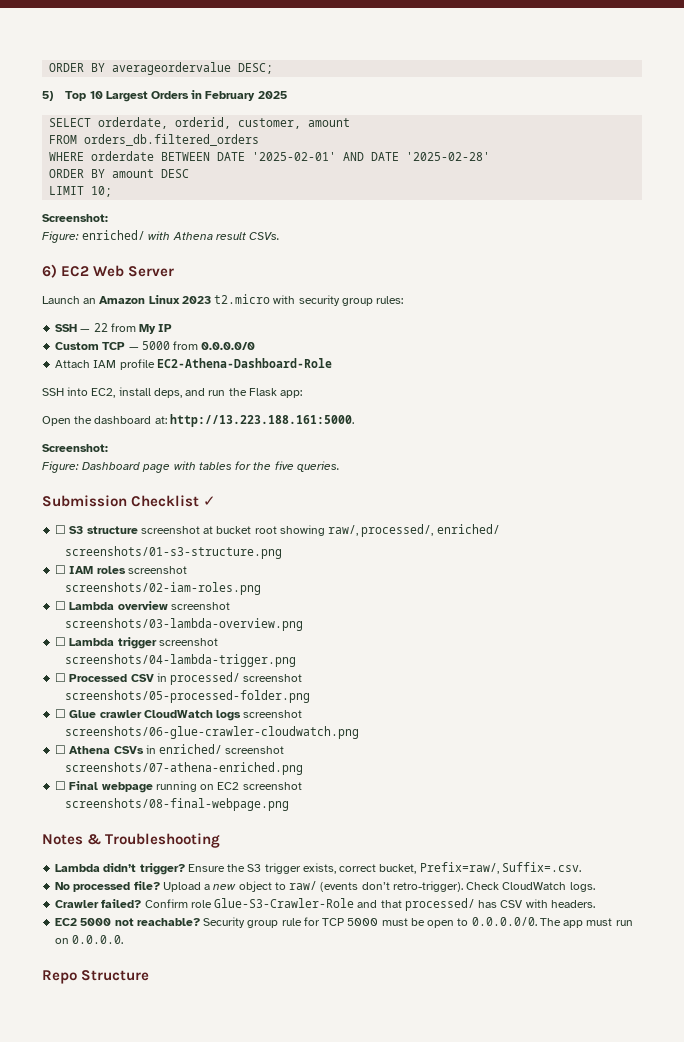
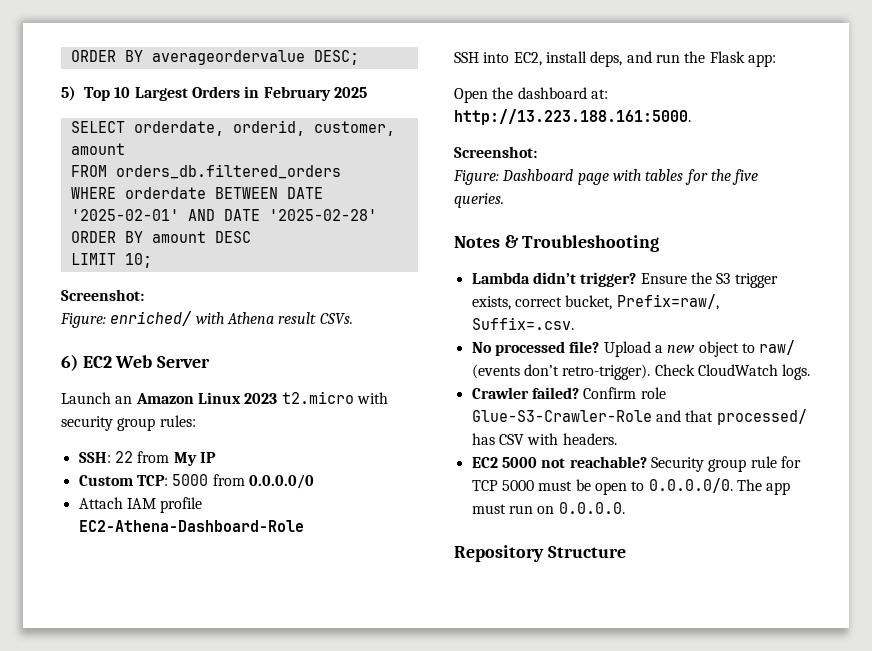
[55,324,91,332] SSH — -> [78,452,111,463] SSH:
[102,342,139,350] TCP — -> [136,475,168,486] TCP:
[42,495,217,507] [55,524,500,537] [65,546,283,559] [55,565,187,574] [65,582,262,595] [55,601,230,610] [65,618,304,631] [55,637,218,649] [65,654,297,667] [55,672,303,685] [65,690,311,703] [55,709,303,721] [65,726,360,739] [55,744,285,754] [65,762,304,775] [55,781,302,793] [65,798,290,811] // Submission Checklist ✓ // ☐ S3 structure screenshot at bucket root showing raw/, processed/, enriched/ // screenshots/01-s3-structure.png // ☐ IAM roles screenshot // screenshots/02-iam-roles.png // ☐ Lambda overview screenshot // screenshots/03-lambda-overview.png // ☐ Lambda trigger screenshot // screenshots/04-lambda-trigger.png // ☐ Processed CSV in processed/ screenshot // screenshots/05-processed-folder.png // ☐ Glue crawler CloudWatch logs screenshot // screenshots/06-glue-crawler-cloudwatch.png // ☐ Athena CSVs in enriched/ screenshot // screenshots/07-athena-enriched.png // ☐ Final webpage running on EC2 screenshot // screenshots/08-final-webpage.png -> (504, 200) none
[42,970,77,984] Repo -> [454,545,544,562] Repository

